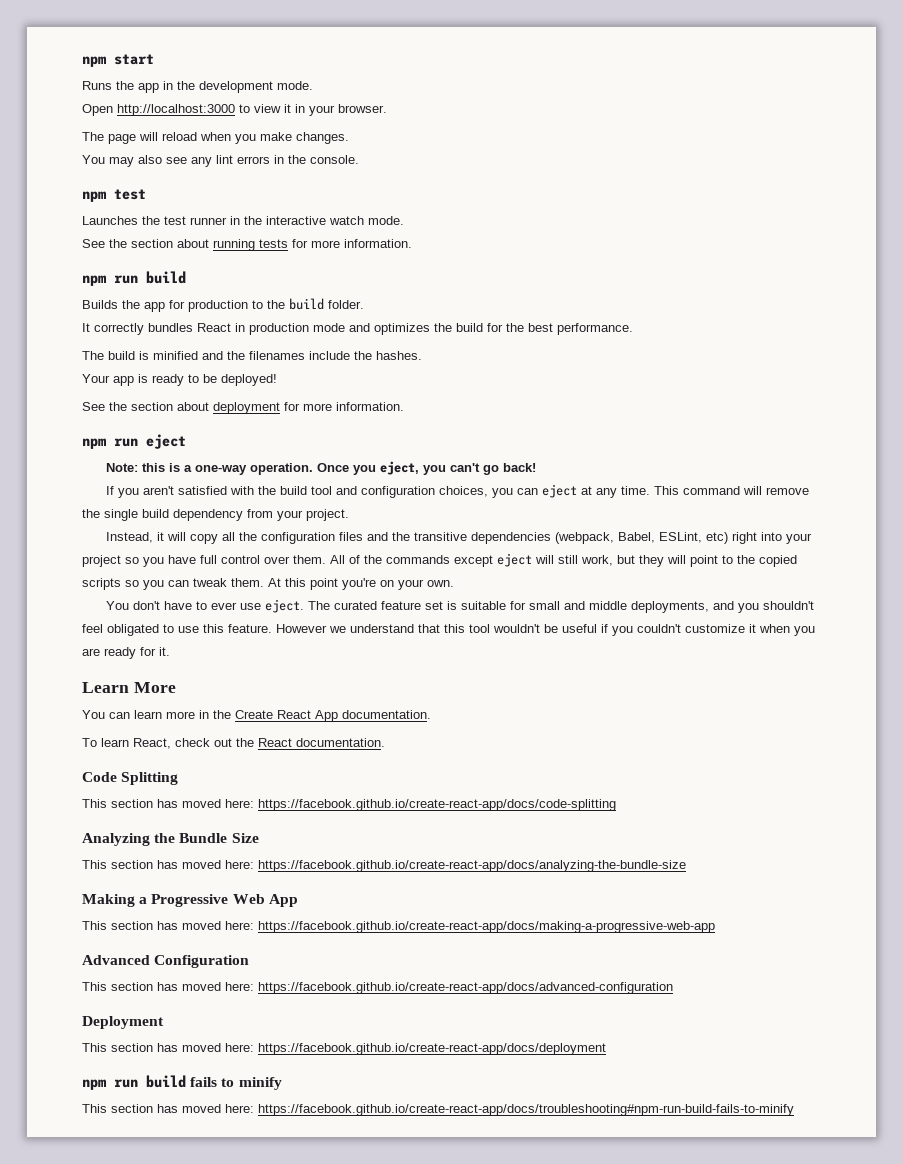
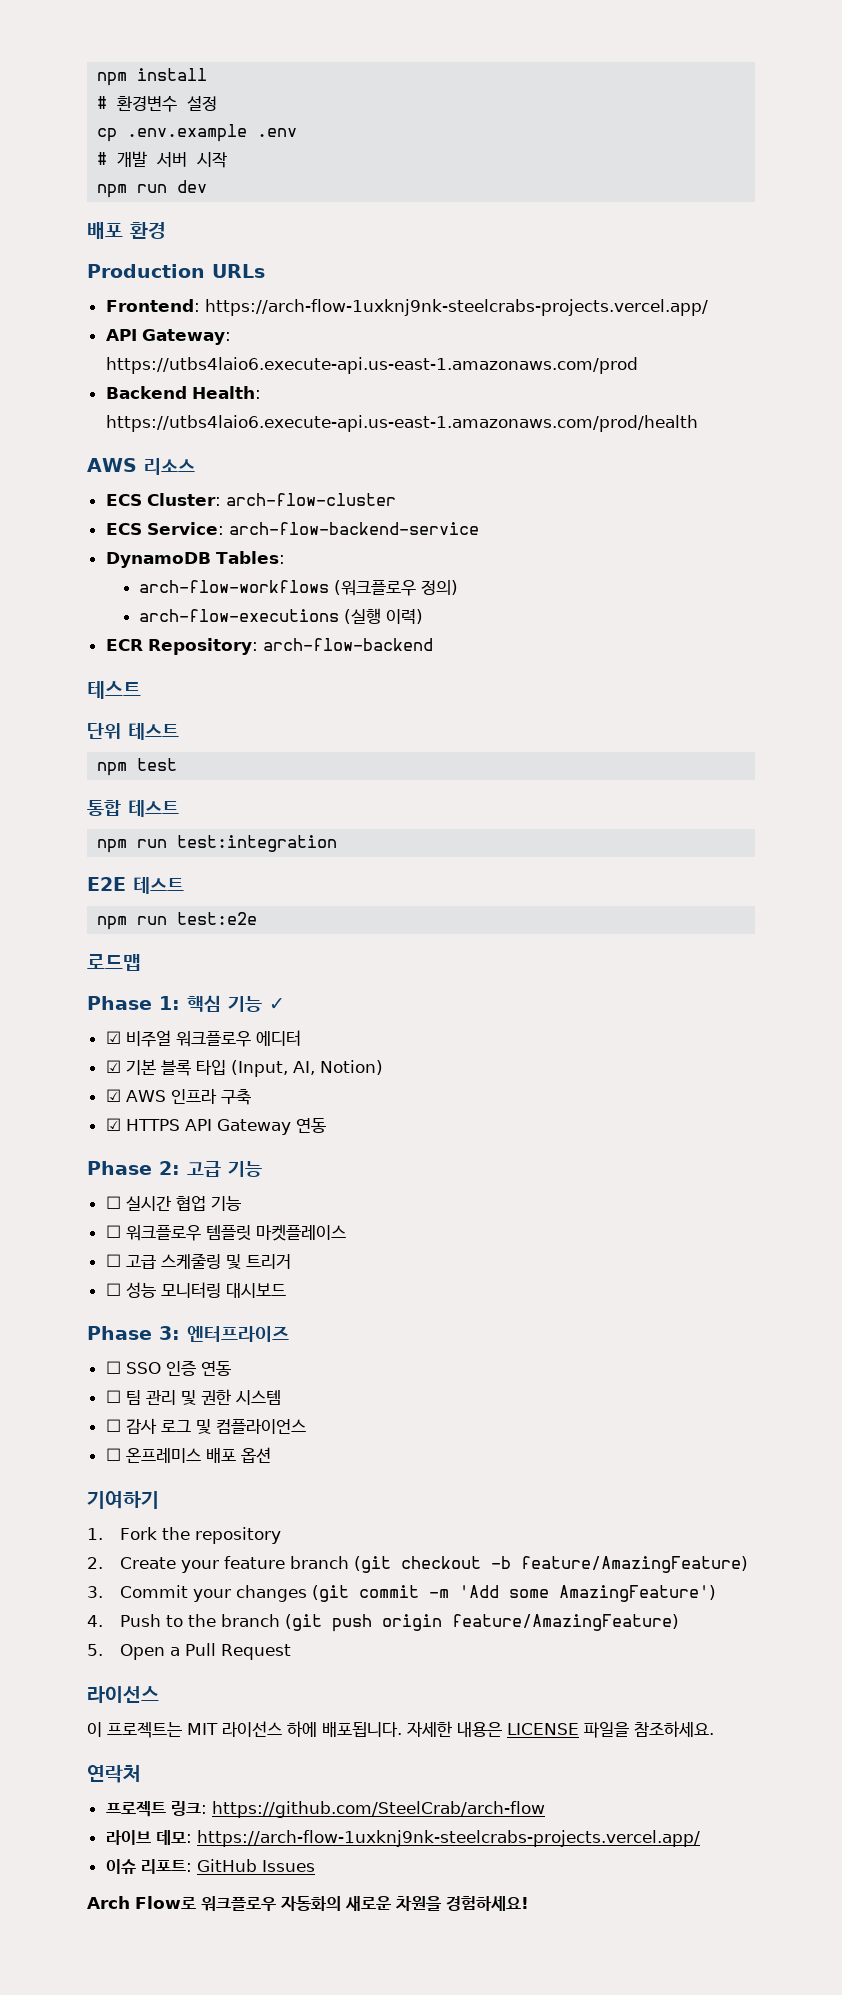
[82,54,154,67] [82,81,313,93] [82,104,387,116] [82,132,349,144] [82,155,359,167] [82,189,146,202] [82,216,404,225] [82,239,412,251] [82,271,186,286] [82,298,364,312] [82,323,633,335] [82,351,422,360] [82,374,277,386] [82,402,404,414] [82,434,186,449] [106,461,537,475] [106,484,810,498] [82,509,349,521] [106,532,813,544] [82,553,797,567] [82,578,454,590] [106,599,815,613] [82,624,815,636] [82,647,170,659] [82,682,176,693] [82,710,431,722] [82,738,385,749] [82,772,179,785] [82,799,616,811] [82,833,259,846] [82,860,686,872] [82,894,298,907] [82,921,715,933] [82,955,250,968] [82,982,673,994] [82,1016,164,1029] [82,1043,606,1055] [82,1075,282,1090] [82,1104,794,1116] npm start // Runs the app in the development mode. // Open http://localhost:3000 to view it in your browser. // The page will reload when you make changes. // You may also see any lint errors in the console. // npm test // Launches the test runner in the interactive watch mode. // See the section about running tests for more information. // npm run build // Builds the app for production to the build folder. // It correctly bundles React in production mode and optimizes the build for the best performance. // The build is minified and the filenames include the hashes. // Your app is ready to be deployed! // See the section about deployment for more information. // npm run eject // Note: this is a one-way operation. Once you eject, you can't go back! // If you aren't satisfied with the build tool and configuration choices, you can eject at any time. This command will remove the single build dependency from your project. // Instead, it will copy all the configuration files and the transitive dependencies (webpack, Babel, ESLint, etc) right into your project so you have full control over them. All of the commands except eject will still work, but they will point to the copied scripts so you can tweak them. At this point you're on your own. // You don't have to ever use eject. The curated feature set is suitable for small and middle deployments, and you shouldn't feel obligated to use this feature. However we understand that this tool wouldn't be useful if you couldn't customize it when you are ready for it. // Learn More // You can learn more in the Create React App documentation. // To learn React, check out the React documentation. // Code Splitting // This section has moved here: https://facebook.github.io/create-react-app/docs/code-splitting // Analyzing the Bundle Size // This section has moved here: https://facebook.github.io/create-react-app/docs/analyzing-the-bundle-size // Making a Progressive Web App // This section has moved here: https://facebook.github.io/create-react-app/docs/making-a-progressive-web-app // Advanced Configuration // This section has moved here: https://facebook.github.io/create-react-app/docs/advanced-configuration // Deployment // This section has moved here: https://facebook.github.io/create-react-app/docs/deployment // npm run build fails to minify // This section has moved here: https://facebook.github.io/create-react-app/docs/troubleshooting#npm-run-build-fails-to-minify -> [97,68,208,86] [97,96,218,112] [97,124,298,142] [97,151,228,168] [97,180,208,198] [87,222,166,239] [87,264,265,278] [105,299,708,316] [105,329,231,345] [105,357,638,374] [105,386,261,399] [105,415,698,432] [87,458,195,475] [105,493,396,506] [105,522,479,535] [105,551,285,568] [139,579,459,596] [139,608,424,624] [105,638,433,655] [87,681,141,699] [87,723,179,740] [97,758,178,776] [87,800,179,817] [97,835,338,853] [87,877,184,894] [97,912,258,930] [87,954,141,971] [87,995,285,1012] [105,1030,301,1047] [105,1059,383,1077] [105,1089,251,1105] [105,1118,326,1135] [87,1161,262,1177] [105,1196,241,1211] [105,1224,346,1241] [105,1253,291,1269] [105,1282,286,1298] [87,1326,289,1342] [105,1360,231,1376] [105,1389,281,1405] [105,1418,306,1434] [105,1447,271,1463] [87,1491,159,1509] [87,1527,282,1544] [87,1556,749,1573] [87,1585,717,1602] [87,1614,680,1632] [87,1643,292,1660] [87,1686,159,1703] [87,1721,714,1738] [87,1765,141,1783] [105,1801,545,1818] [105,1830,700,1847] [105,1859,315,1874] [87,1896,529,1911] npm install // # 환경변수 설정 // cp .env.example .env // # 개발 서버 시작 // npm run dev // 배포 환경 // Production URLs // Frontend: https://arch-flow-1uxknj9nk-steelcrabs-projects.vercel.app/ // API Gateway: https://utbs4laio6.execute-api.us-east-1.amazonaws.com/prod // Backend Health: https://utbs4laio6.execute-api.us-east-1.amazonaws.com/prod/health // AWS 리소스 // ECS Cluster: arch-flow-cluster // ECS Service: arch-flow-backend-service // DynamoDB Tables: // arch-flow-workflows (워크플로우 정의) // arch-flow-executions (실행 이력) // ECR Repository: arch-flow-backend // 테스트 // 단위 테스트 // npm test // 통합 테스트 // npm run test:integration // E2E 테스트 // npm run test:e2e // 로드맵 // Phase 1: 핵심 기능 ✓ // ☑ 비주얼 워크플로우 에디터 // ☑ 기본 블록 타입 (Input, AI, Notion) // ☑ AWS 인프라 구축 // ☑ HTTPS API Gateway 연동 // Phase 2: 고급 기능 // ☐ 실시간 협업 기능 // ☐ 워크플로우 템플릿 마켓플레이스 // ☐ 고급 스케줄링 및 트리거 // ☐ 성능 모니터링 대시보드 // Phase 3: 엔터프라이즈 // ☐ SSO 인증 연동 // ☐ 팀 관리 및 권한 시스템 // ☐ 감사 로그 및 컴플라이언스 // ☐ 온프레미스 배포 옵션 // 기여하기 // 1. Fork the repository // 2. Create your feature branch (git checkout -b feature/AmazingFeature) // 3. Commit your changes (git commit -m 'Add some AmazingFeature') // 4. Push to the branch (git push origin feature/AmazingFeature) // 5. Open a Pull Request // 라이선스 // 이 프로젝트는 MIT 라이선스 하에 배포됩니다. 자세한 내용은 LICENSE 파일을 참조하세요. // 연락처 // 프로젝트 링크: https://github.com/SteelCrab/arch-flow // 라이브 데모: https://arch-flow-1uxknj9nk-steelcrabs-projects.vercel.app/ // 이슈 리포트: GitHub Issues // Arch Flow로 워크플로우 자동화의 새로운 차원을 경험하세요!

